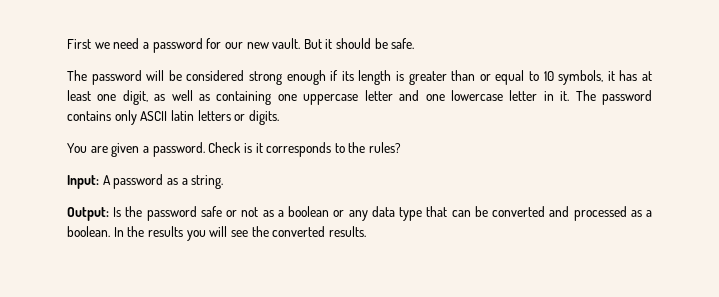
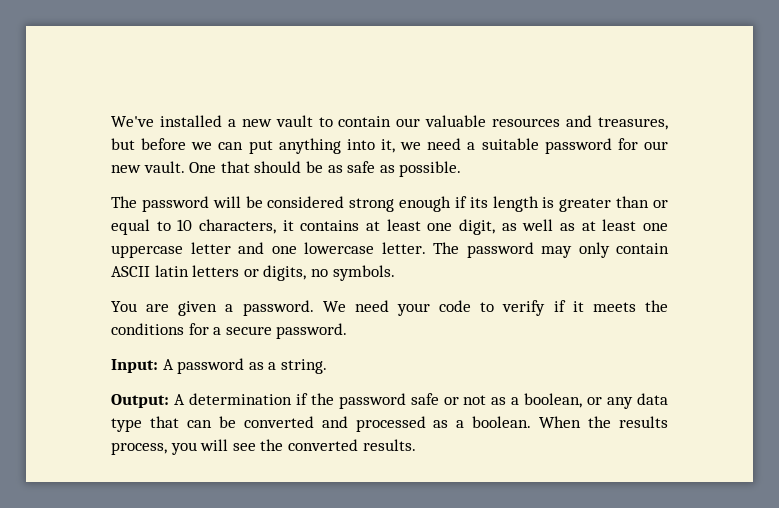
[67,39,91,49] First -> [111,115,669,130] [111,138,395,154] We've installed a new vault to contain our valuable resources and treasures, but before we can put anything into it,
(149, 45) none -> [481,138,539,150] suitable
[303,38,415,49] But it should be safe. -> [189,161,462,177] One that should be as safe as possible.
[558,70,638,85] symbols, it has -> [199,219,360,234] characters, it contains
[216,91,272,105] containing -> [581,219,637,231] at least
[509,90,653,105] [67,110,137,125] letter in it. The password contains only -> [381,242,669,258] letter. The password may only contain
[248,110,279,125] digits. -> [263,265,395,281] digits, no symbols.
[208,142,402,157] Check is it corresponds to the rules? -> [322,300,668,316] [111,323,348,339] We need your code to verify if it meets the conditions for a secure password.
[113,207,122,217] Is -> [173,393,308,405] A determination if
[288,206,330,217] boolean -> [524,393,583,408] boolean,
[113,227,124,237] In -> [539,416,582,428] When
(183, 231) none -> [111,442,167,455] process,

